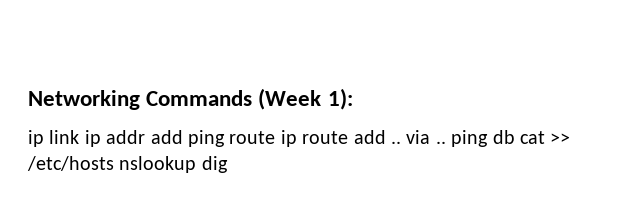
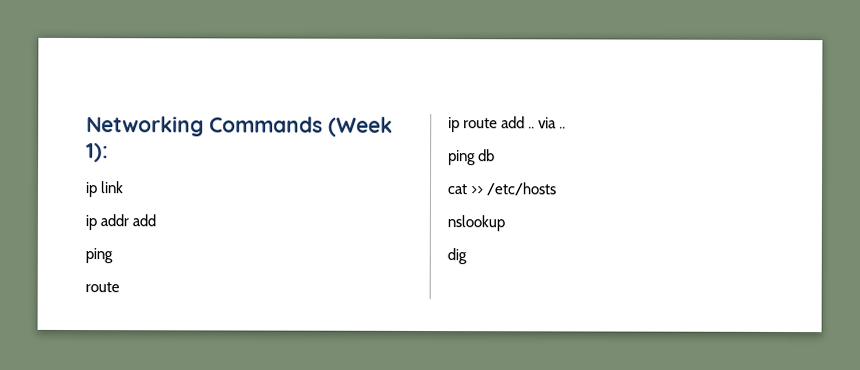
(80, 137) none -> (125, 187) //
[188,130,276,147] ping route -> [85,248,113,264] [85,282,120,293] // ping // route //
(446, 142) none -> (567, 127) //
(515, 137) none -> (496, 155) //
(114, 163) none -> (558, 189) //
(197, 164) none -> (505, 223) //

